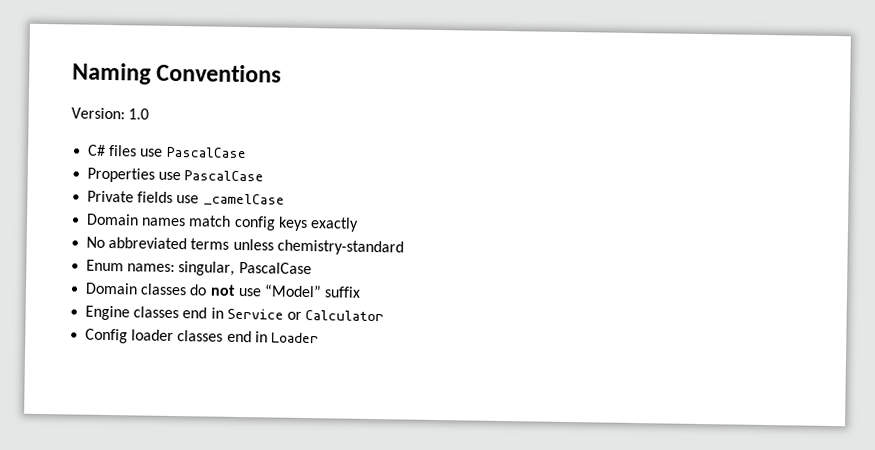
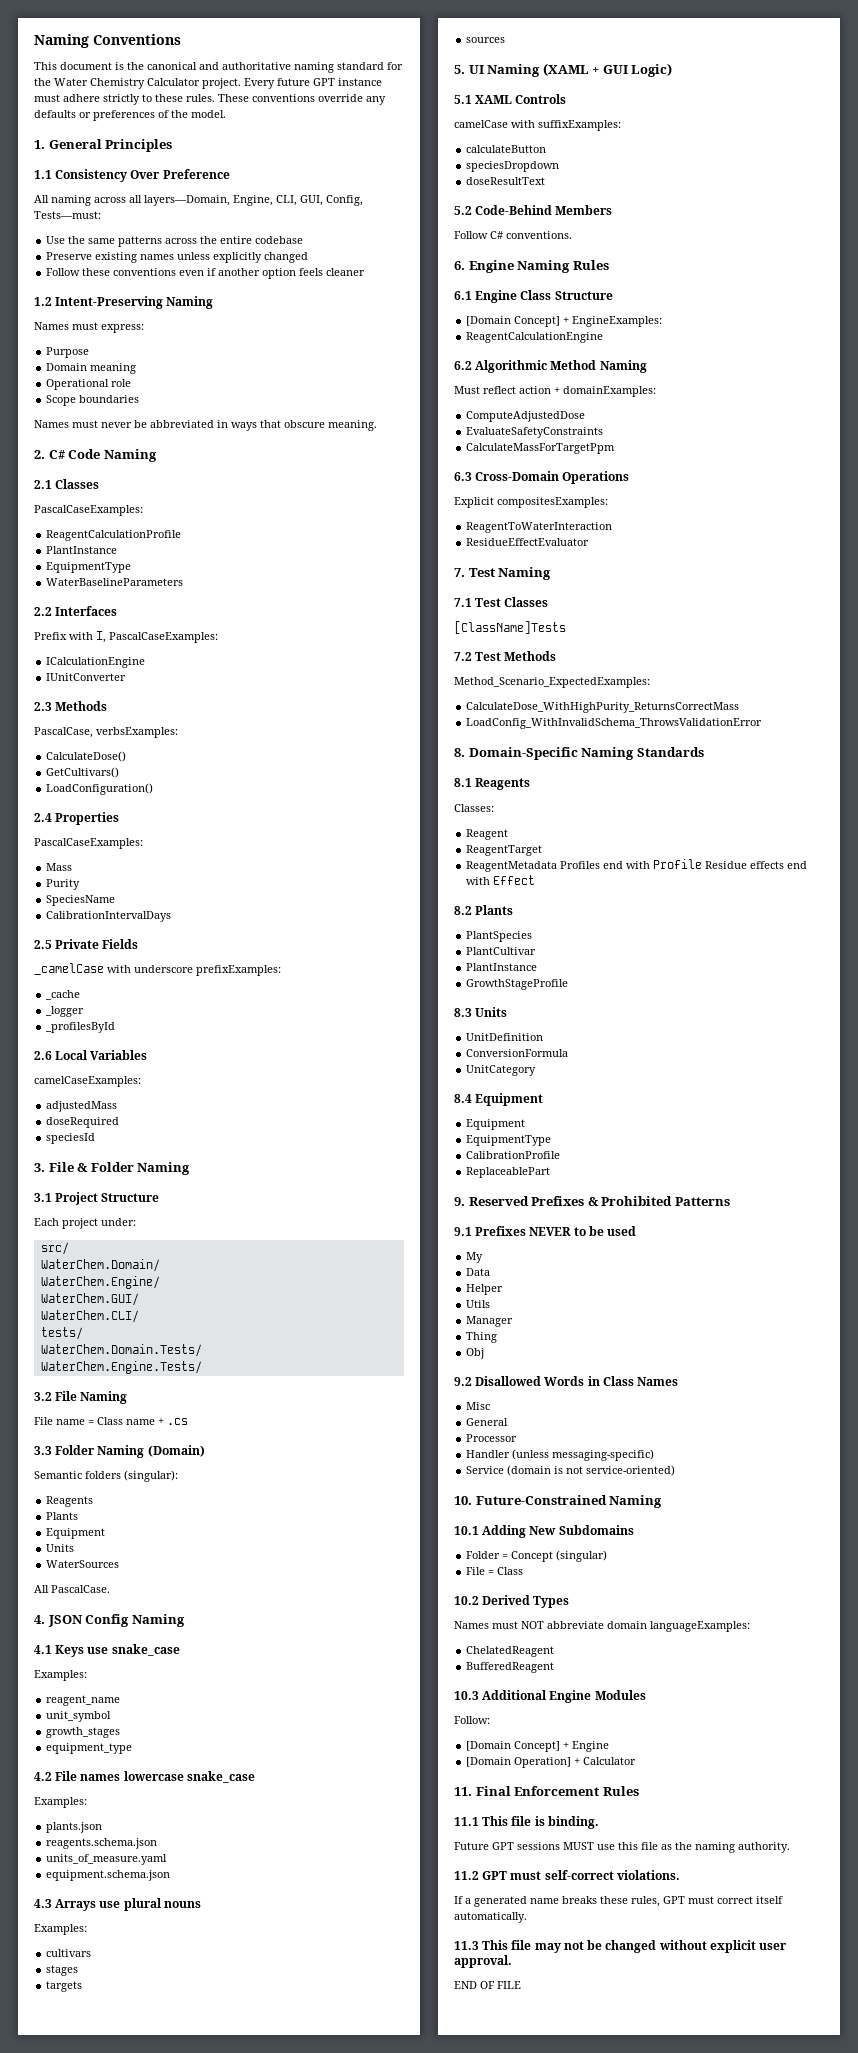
[71,107,150,120] [88,144,247,159] [87,167,265,183] [87,190,285,207] [86,213,359,232] [86,236,404,256] [86,259,312,276] [85,282,362,298] [85,305,385,322] [85,328,319,344] Version: 1.0 // C# files use PascalCase // Properties use PascalCase // Private fields use _camelCase // Domain names match config keys exactly // No abbreviated terms unless chemistry-standard // Enum names: singular, PascalCase // Domain classes do not use “Model” suffix // Engine classes end in Service or Calculator // Config loader classes end in Loader -> [34,62,403,73] [34,78,382,89] [34,94,386,105] [34,110,226,121] [34,139,173,152] [34,169,230,182] [34,195,363,206] [34,211,101,219] [46,236,304,247] [46,252,309,263] [46,268,366,279] [34,296,214,309] [34,322,144,333] [46,347,90,358] [46,363,137,374] [46,379,132,390] [46,395,140,406] [34,420,377,431] [34,449,157,462] [34,479,100,489] [34,505,143,516] [46,530,182,541] [46,546,118,554] [46,562,132,573] [46,578,184,586] [34,606,118,616] [34,631,218,643] [46,657,146,668] [46,673,127,681] [34,701,108,711] [34,727,178,738] [46,751,127,762] [46,767,120,778] [46,783,154,795] [34,812,120,825] [34,838,143,849] [46,863,73,871] [46,879,81,890] [46,895,116,906] [46,911,172,922] [34,939,139,949] [34,963,281,976] [45,990,81,1000] [45,1006,85,1017] [45,1022,116,1033] [34,1050,148,1060] [34,1076,141,1087] [46,1101,118,1112] [46,1117,120,1128] [46,1133,96,1144] [34,1162,191,1175] [34,1192,160,1205] [34,1218,136,1229] [40,1242,69,1255] [40,1259,160,1272] [40,1276,160,1289] [40,1293,139,1306] [40,1310,139,1323] [40,1327,83,1340] [40,1344,202,1357] [40,1361,202,1374] [34,1391,128,1404] [34,1417,188,1425] [34,1445,205,1458] [34,1470,178,1482] [46,1496,94,1507] [46,1512,79,1520] [46,1528,106,1539] [46,1544,75,1552] [46,1560,120,1568] [34,1585,110,1593] [34,1614,185,1627] [34,1644,180,1657] [34,1670,87,1681] [46,1695,121,1706] [46,1711,112,1722] [46,1727,121,1738] [46,1743,133,1754] [34,1771,255,1783] [34,1797,87,1808] [46,1822,103,1833] [46,1838,158,1849] [46,1854,168,1865] [46,1870,171,1881] [34,1898,201,1911] [34,1924,87,1935] [46,1949,92,1957] [46,1965,79,1976] [46,1981,83,1992] [466,37,506,43] [454,63,673,77] [454,94,567,104] [454,120,621,131] [466,145,547,153] [466,161,560,172] [466,177,546,185] [454,205,613,215] [454,231,572,239] [454,260,609,273] [454,290,613,303] [466,316,663,327] [466,332,604,343] [454,360,647,373] [454,386,656,397] [466,411,586,422] [466,427,604,438] [466,443,616,454] [454,471,630,484] [454,497,608,508] [466,522,613,533] [466,538,590,546] [454,567,552,580] [454,597,549,607] [454,621,566,634] [454,651,557,661] [454,677,650,688] [466,702,740,713] [466,718,763,729] [454,747,704,760] [454,778,531,790] [454,804,494,812] [466,829,509,840] [466,845,543,856] [466,859,808,872] [466,875,536,885] [454,905,514,915] [466,931,533,942] [466,947,537,955] [466,963,538,971] [466,979,569,990] [454,1007,508,1017] [466,1033,544,1041] [466,1049,569,1057] [466,1065,537,1076] [454,1093,544,1106] [466,1119,526,1130] [466,1135,552,1146] [466,1151,561,1159] [466,1167,551,1178] [454,1196,730,1206] [454,1226,637,1236] [466,1252,484,1263] [466,1268,491,1276] [466,1284,504,1295] [466,1300,491,1308] [466,1316,514,1327] [466,1332,498,1343] [466,1348,485,1359] [454,1376,679,1386] [466,1402,491,1410] [466,1418,509,1426] [466,1434,518,1442] [466,1449,655,1461] [466,1465,676,1476] [454,1495,663,1508] [454,1525,634,1538] [466,1550,608,1562] [466,1567,524,1575] [454,1595,570,1608] [454,1621,750,1632] [466,1646,555,1657] [466,1662,555,1673] [454,1690,646,1703] [454,1716,490,1724] [466,1741,610,1752] [466,1757,637,1768] [454,1786,639,1796] [454,1816,599,1829] [454,1842,790,1853] [454,1870,680,1880] [454,1896,783,1907] [454,1912,527,1923] [454,1940,788,1953] [454,1955,512,1968] [454,1981,521,1989] This document is the canonical and authoritative naming standard for the Water Chemistry Calculator project. Every future GPT instance must adhere strictly to these rules. These conventions override any defaults or preferences of the model. // 1. General Principles // 1.1 Consistency Over Preference // All naming across all layers—Domain, Engine, CLI, GUI, Config, Tests—must: // Use the same patterns across the entire codebase // Preserve existing names unless explicitly changed // Follow these conventions even if another option feels cleaner // 1.2 Intent-Preserving Naming // Names must express: // Purpose // Domain meaning // Operational role // Scope boundaries // Names must never be abbreviated in ways that obscure meaning. // 2. C# Code Naming // 2.1 Classes // PascalCaseExamples: // ReagentCalculationProfile // PlantInstance // EquipmentType // WaterBaselineParameters // 2.2 Interfaces // Prefix with I, PascalCaseExamples: // ICalculationEngine // IUnitConverter // 2.3 Methods // PascalCase, verbsExamples: // CalculateDose() // GetCultivars() // LoadConfiguration() // 2.4 Properties // PascalCaseExamples: // Mass // Purity // SpeciesName // CalibrationIntervalDays // 2.5 Private Fields // _camelCase with underscore prefixExamples: // _cache // _logger // _profilesById // 2.6 Local Variables // camelCaseExamples: // adjustedMass // doseRequired // speciesId // 3. File & Folder Naming // 3.1 Project Structure // Each project under: // src/ // WaterChem.Domain/ // WaterChem.Engine/ // WaterChem.GUI/ // WaterChem.CLI/ // tests/ // WaterChem.Domain.Tests/ // WaterChem.Engine.Tests/ // 3.2 File Naming // File name = Class name + .cs // 3.3 Folder Naming (Domain) // Semantic folders (singular): // Reagents // Plants // Equipment // Units // WaterSources // All PascalCase. // 4. JSON Config Naming // 4.1 Keys use snake_case // Examples: // reagent_name // unit_symbol // growth_stages // equipment_type // 4.2 File names lowercase snake_case // Examples: // plants.json // reagents.schema.json // units_of_measure.yaml // equipment.schema.json // 4.3 Arrays use plural nouns // Examples: // cultivars // stages // targets // sources // 5. UI Naming (XAML + GUI Logic) // 5.1 XAML Controls // camelCase with suffixExamples: // calculateButton // speciesDropdown // doseResultText // 5.2 Code-Behind Members // Follow C# conventions. // 6. Engine Naming Rules // 6.1 Engine Class Structure // [Domain Concept] + EngineExamples: // ReagentCalculationEngine // 6.2 Algorithmic Method Naming // Must reflect action + domainExamples: // ComputeAdjustedDose // EvaluateSafetyConstraints // CalculateMassForTargetPpm // 6.3 Cross-Domain Operations // Explicit compositesExamples: // ReagentToWaterInteraction // ResidueEffectEvaluator // 7. Test Naming // 7.1 Test Classes // [ClassName]Tests // 7.2 Test Methods // Method_Scenario_ExpectedExamples: // CalculateDose_WithHighPurity_ReturnsCorrectMass // LoadConfig_WithInvalidSchema_ThrowsValidationError // 8. Domain-Specific Naming Standards // 8.1 Reagents // Classes: // Reagent // ReagentTarget // ReagentMetadata Profiles end with Profile Residue effects end with Effect // 8.2 Plants // PlantSpecies // PlantCultivar // PlantInstance // GrowthStageProfile // 8.3 Units // UnitDefinition // ConversionFormula // UnitCategory // 8.4 Equipment // Equipment // EquipmentType // CalibrationProfile // ReplaceablePart // 9. Reserved Prefixes & Prohibited Patterns // 9.1 Prefixes NEVER to be used // My // Data // Helper // Utils // Manager // Thing // Obj // 9.2 Disallowed Words in Class Names // Misc // General // Processor // Handler (unless messaging-specific) // Service (domain is not service-oriented) // 10. Future-Constrained Naming // 10.1 Adding New Subdomains // Folder = Concept (singular) // File = Class // 10.2 Derived Types // Names must NOT abbreviate domain languageExamples: // ChelatedReagent // BufferedReagent // 10.3 Additional Engine Modules // Follow: // [Domain Concept] + Engine // [Domain Operation] + Calculator // 11. Final Enforcement Rules // 11.1 This file is binding. // Future GPT sessions MUST use this file as the naming authority. // 11.2 GPT must self-correct violations. // If a generated name breaks these rules, GPT must correct itself automatically. // 11.3 This file may not be changed without explicit user approval. // END OF FILE

